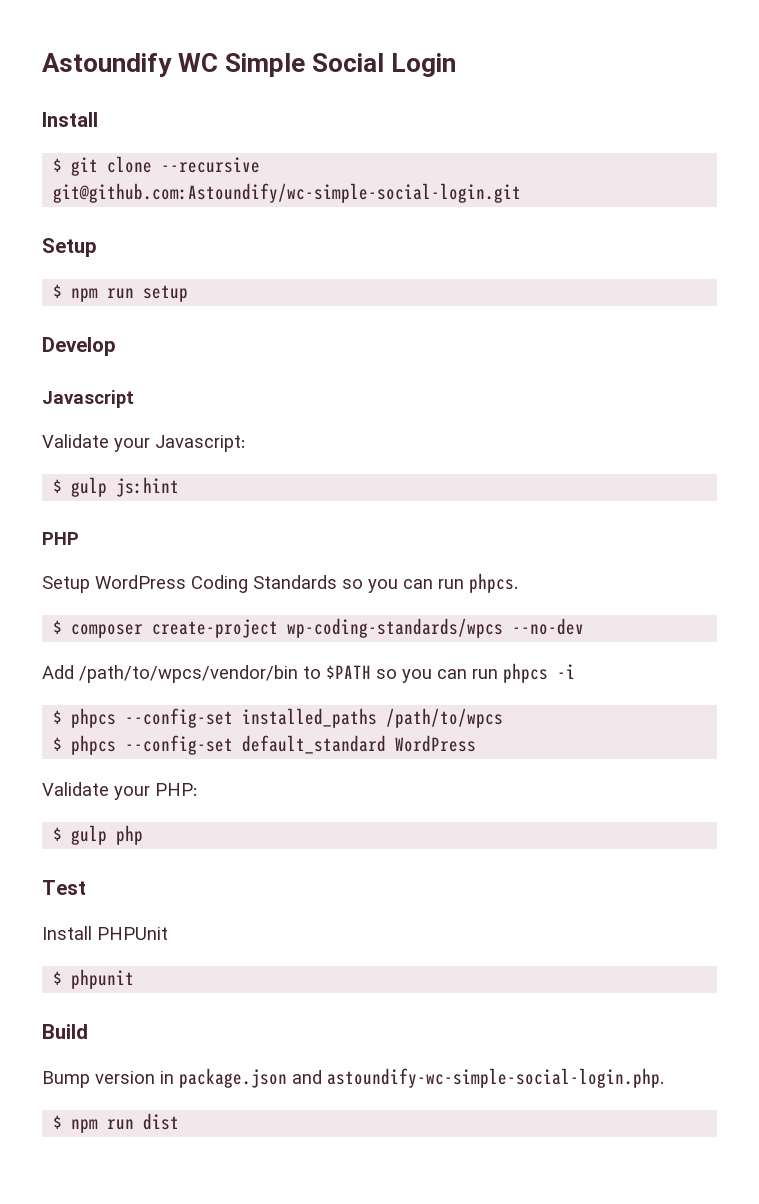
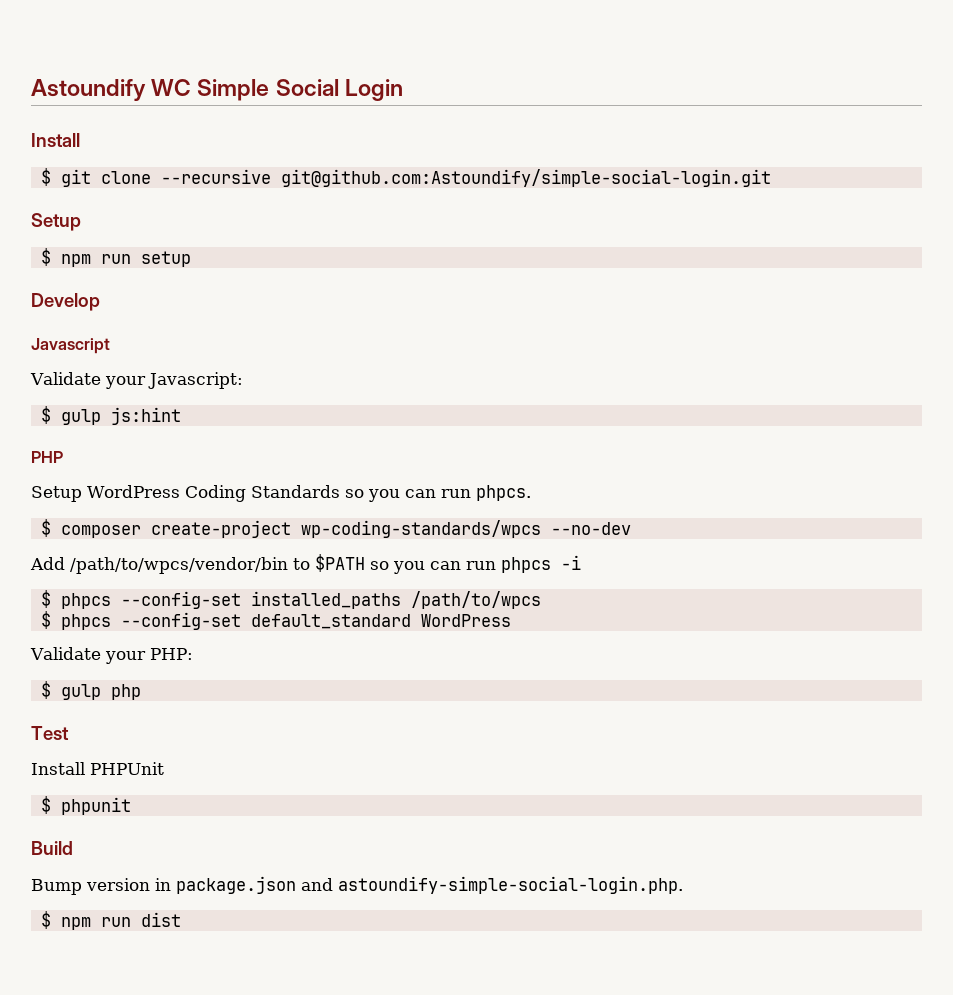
[53,183,522,203] git@github.com:Astoundify/wc-simple-social-login.git -> [280,169,771,187] git@github.com:Astoundify/simple-social-login.git
[327,1068,664,1088] astoundify-wc-simple-social-login.php. -> [338,876,683,894] astoundify-simple-social-login.php.

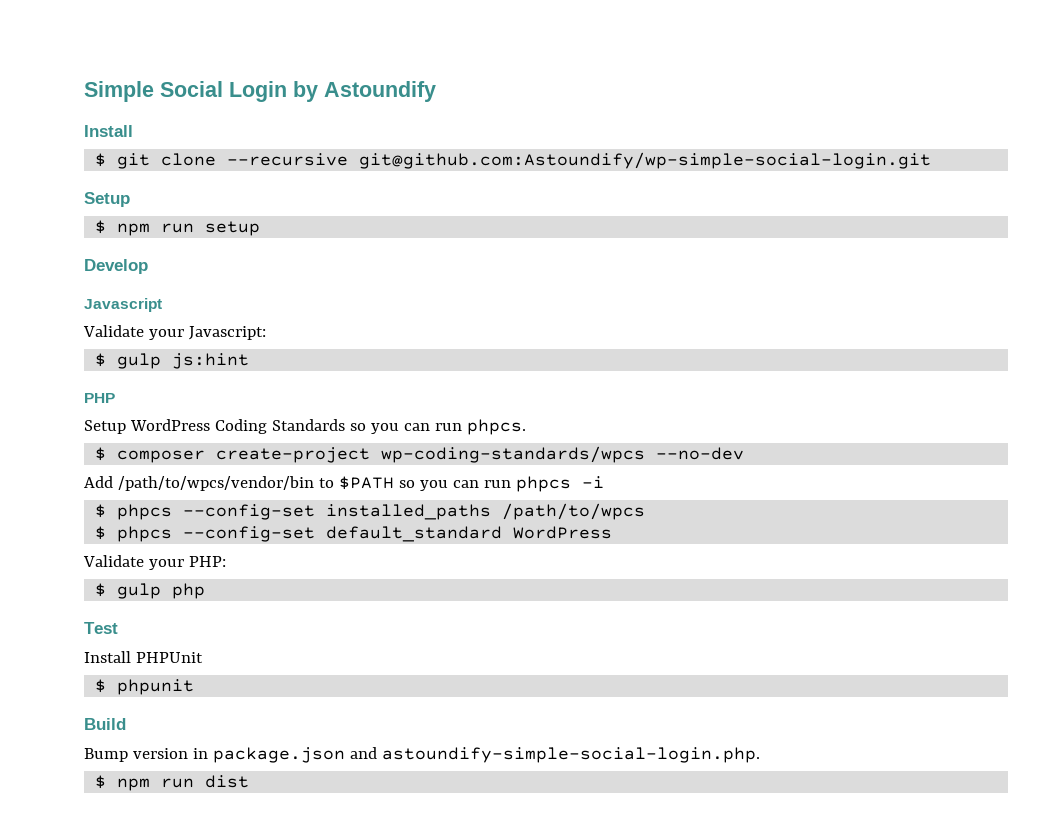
[31,79,192,101] Astoundify WC -> (84, 91) none
(403, 90) none -> [293,81,436,102] by Astoundify
[280,169,771,187] git@github.com:Astoundify/simple-social-login.git -> [359,152,932,169] git@github.com:Astoundify/wp-simple-social-login.git

